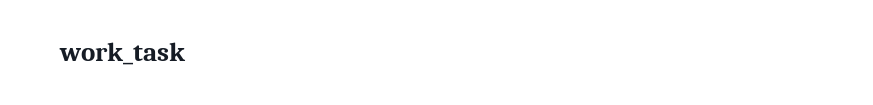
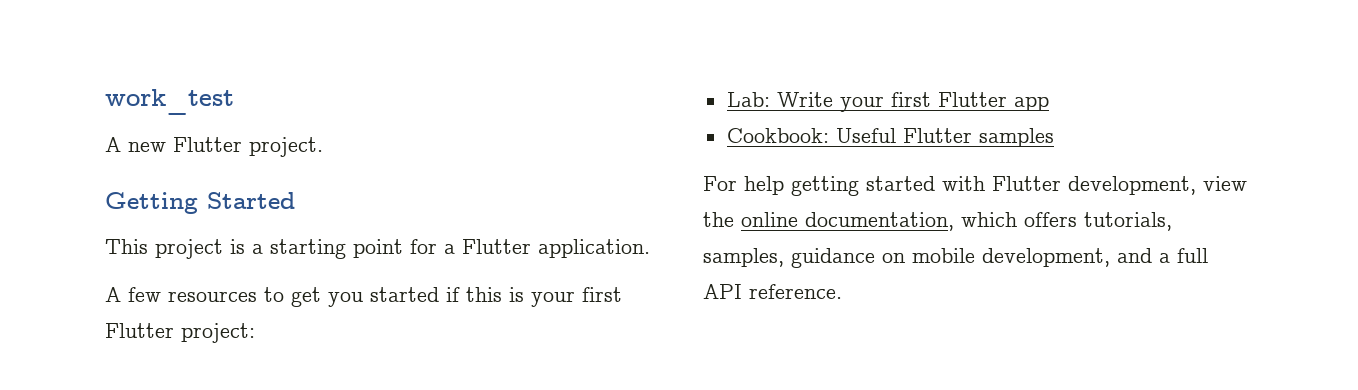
[59,42,186,65] work_task -> [105,89,234,115] [105,137,323,157] [105,192,295,214] [105,239,650,259] [105,287,622,307] [105,323,255,343] [726,92,1049,112] [726,128,1054,147] [703,176,1247,196] [703,212,1172,231] [703,248,1208,268] [703,284,842,299] work_test // A new Flutter project. // Getting Started // This project is a starting point for a Flutter application. // A few resources to get you started if this is your first Flutter project: // Lab: Write your first Flutter app // Cookbook: Useful Flutter samples // For help getting started with Flutter development, view the online documentation, which offers tutorials, samples, guidance on mobile development, and a full API reference.

